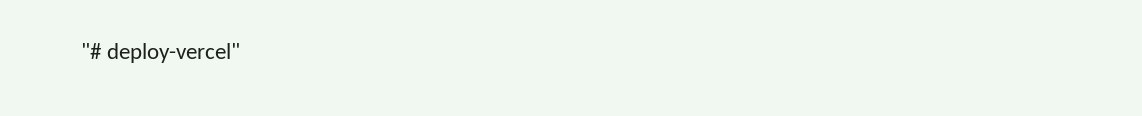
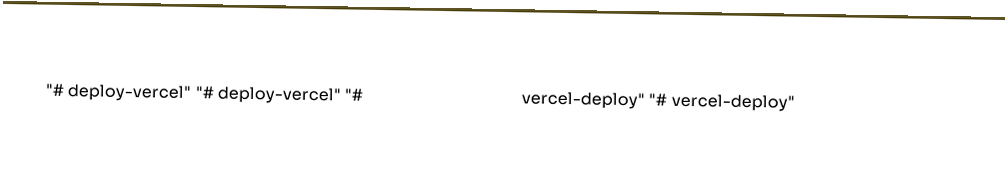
[81,43,241,63] "# deploy-vercel" -> [45,83,795,112] "# deploy-vercel" "# deploy-vercel" "# vercel-deploy" "# vercel-deploy"

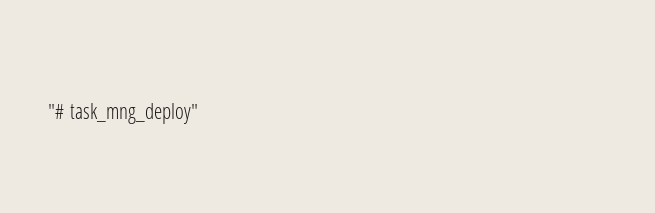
[45,83,795,112] "# deploy-vercel" "# deploy-vercel" "# vercel-deploy" "# vercel-deploy" -> [48,103,198,124] "# task_mng_deploy"

